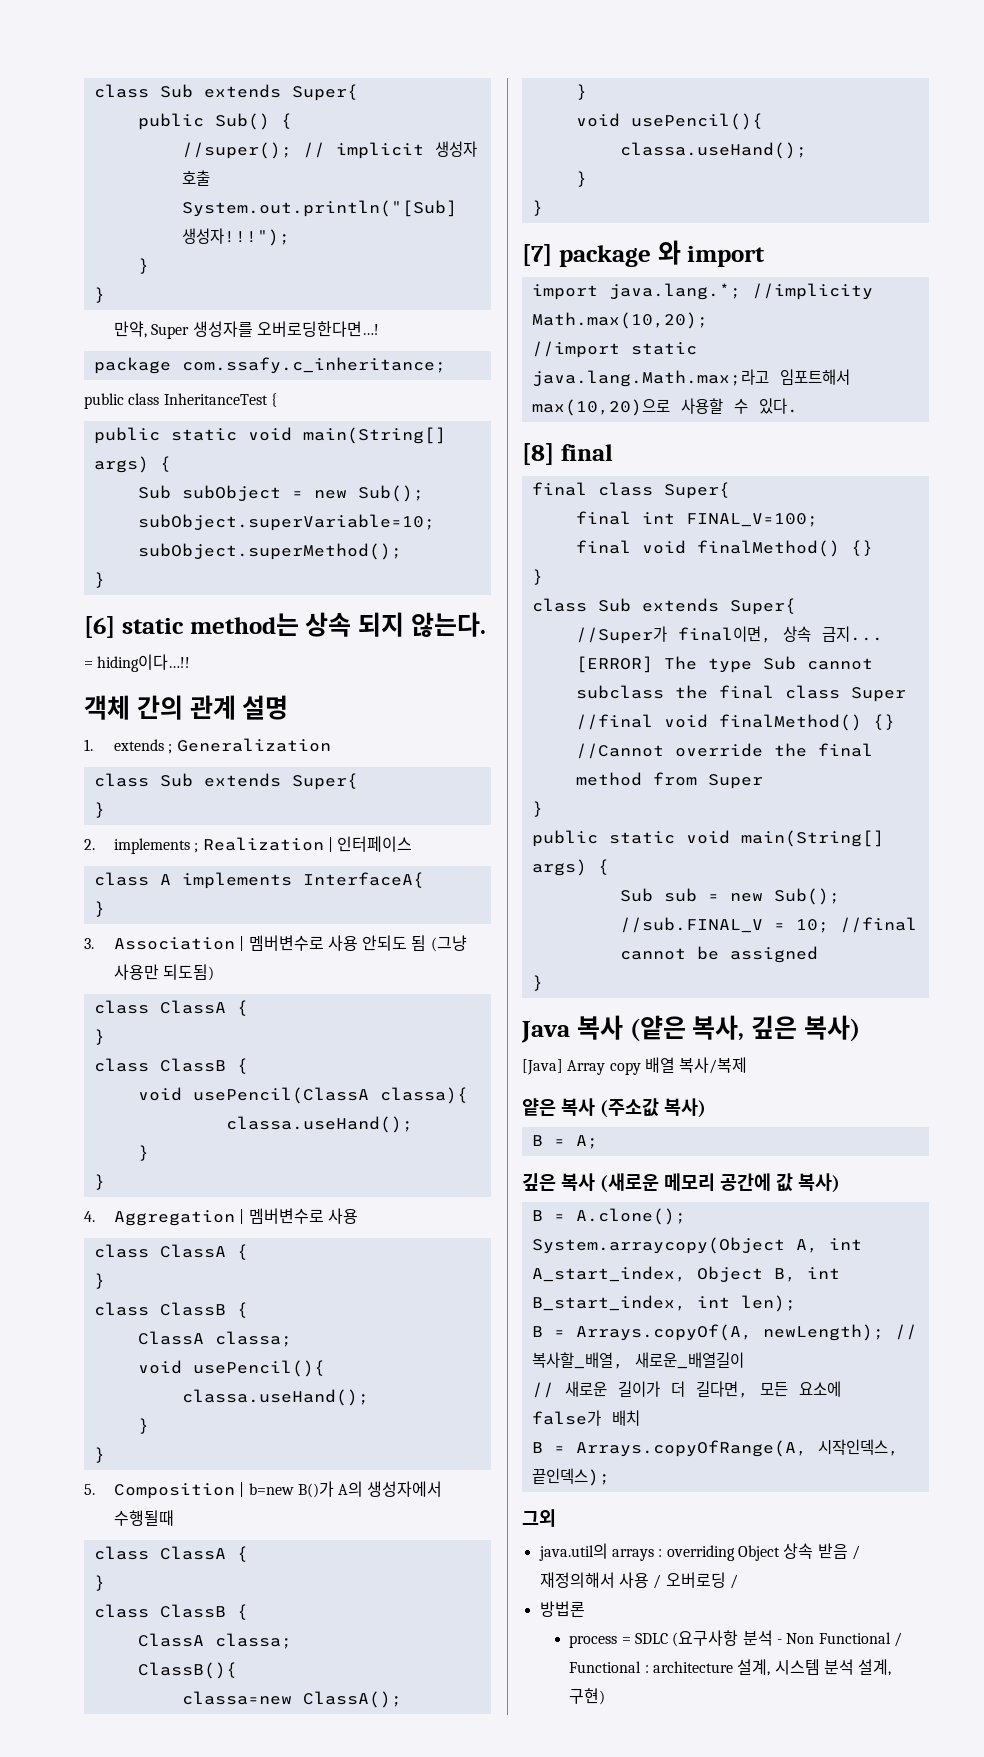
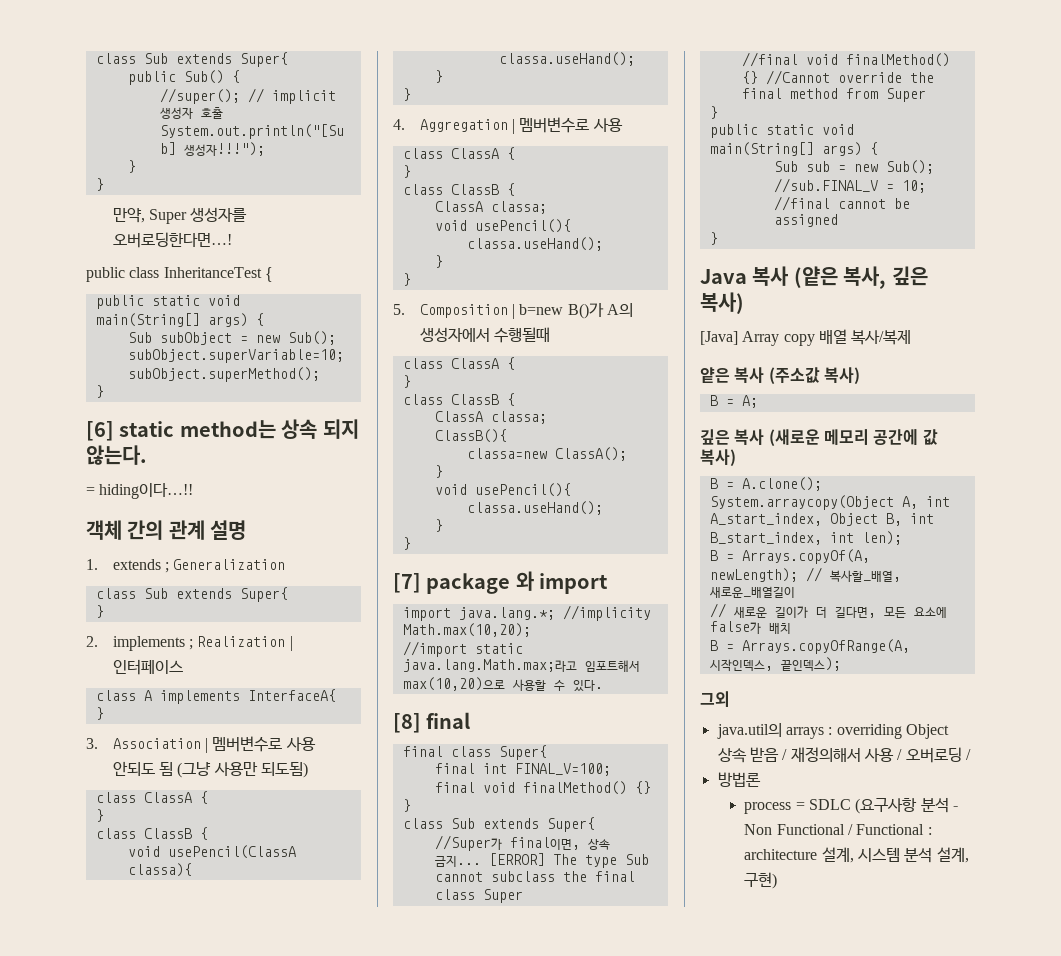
[93,357,446,374] // package com.ssafy.c_inheritance; -> (232, 240) none

